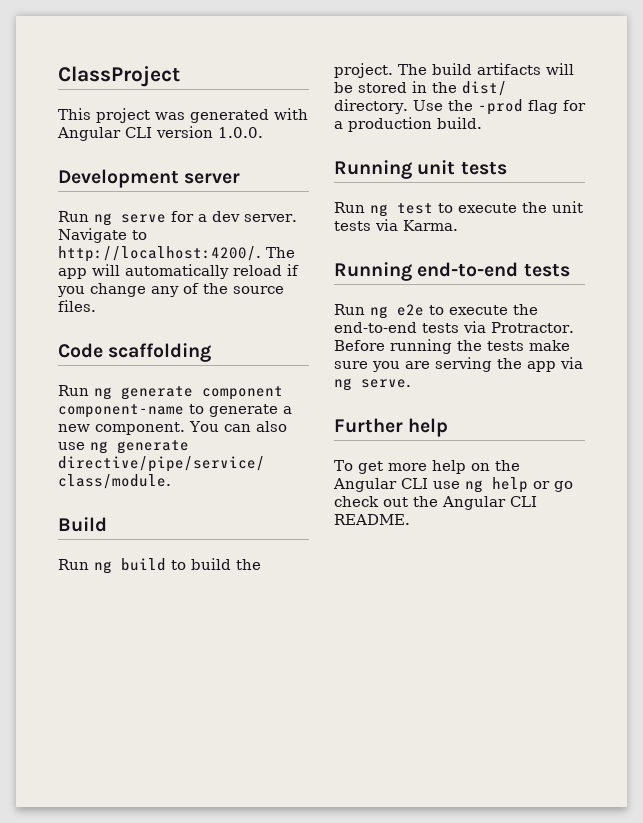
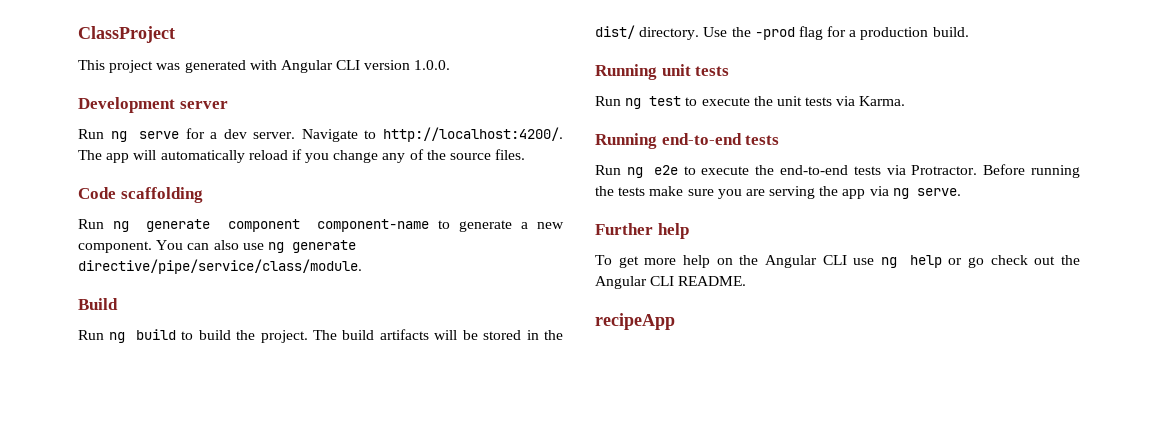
(410, 519) none -> [595,313,675,330] // recipeApp

